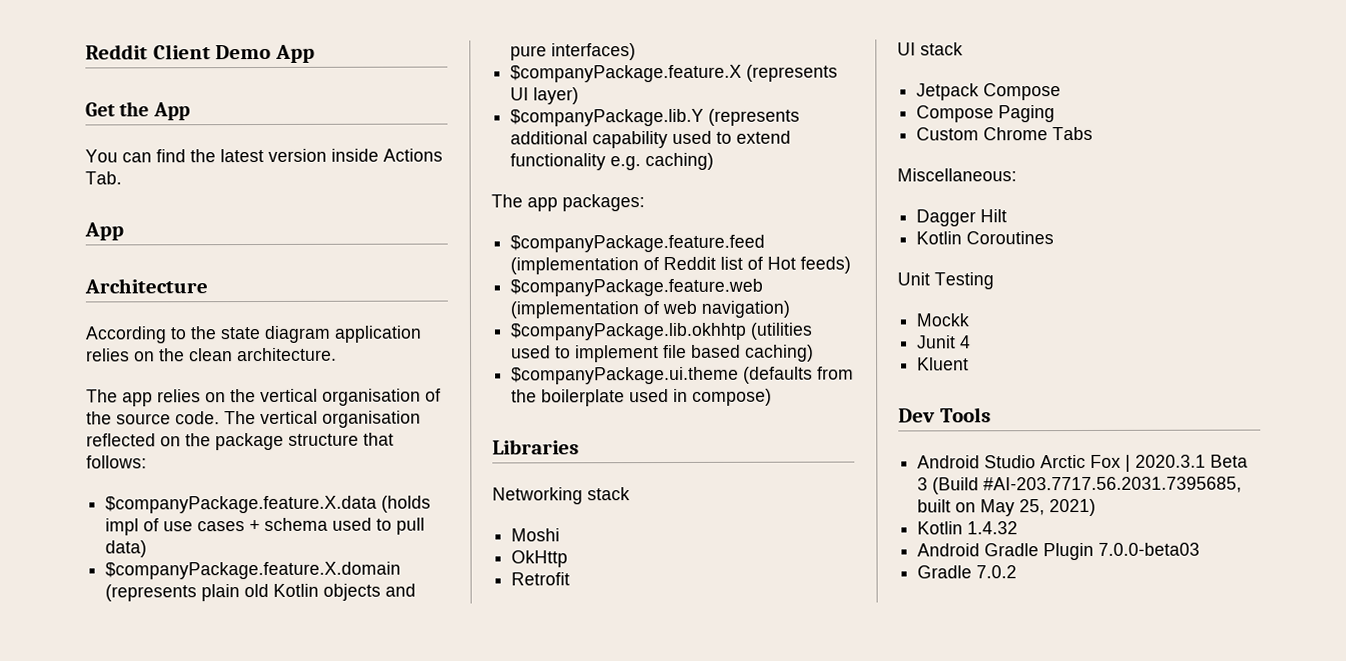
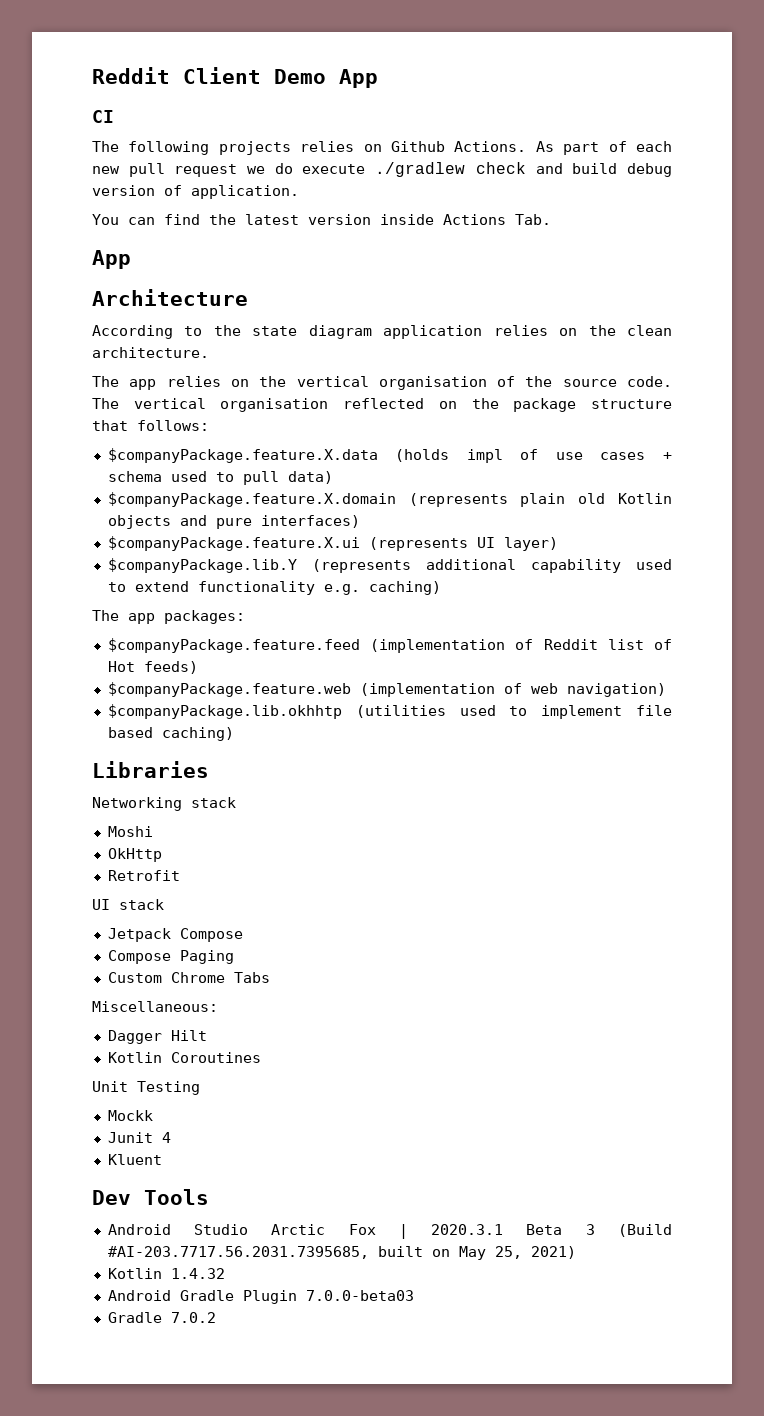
[85,101,190,121] Get the App -> [92,110,114,123] [92,141,672,155] [92,162,672,177] [92,185,299,199] CI // The following projects relies on Github Actions. As part of each new pull request we do execute ./gradlew check and build debug version of application.
[510,64,743,83] $companyPackage.feature.X -> [107,536,360,551] $companyPackage.feature.X.ui
[511,366,855,385] [511,388,773,407] // $companyPackage.ui.theme (defaults from the boilerplate used in compose) -> (234, 734) none

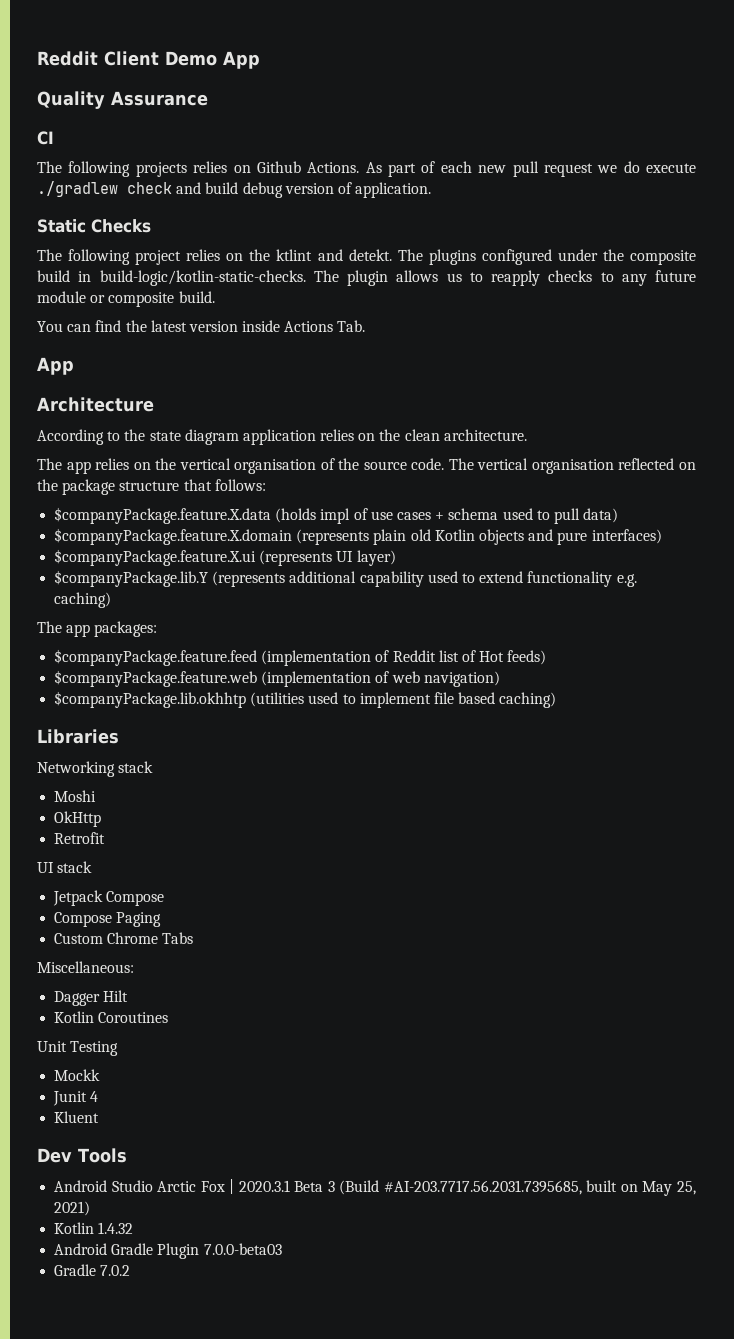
(378, 78) none -> [37,91,208,109] // Quality Assurance
(299, 192) none -> [37,219,151,233] [37,249,696,265] [37,270,696,286] [37,291,215,307] // Static Checks // The following project relies on the ktlint and detekt. The plugins configured under the composite build in build-logic/kotlin-static-checks. The plugin allows us to reapply checks to any future module or composite build.

